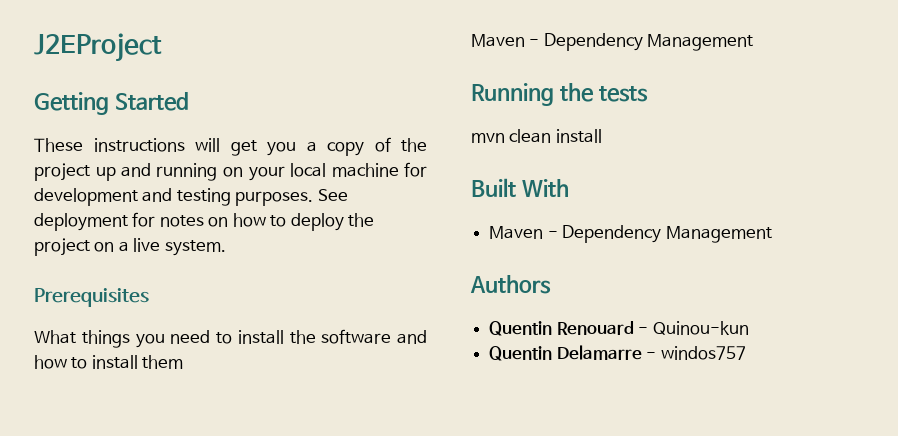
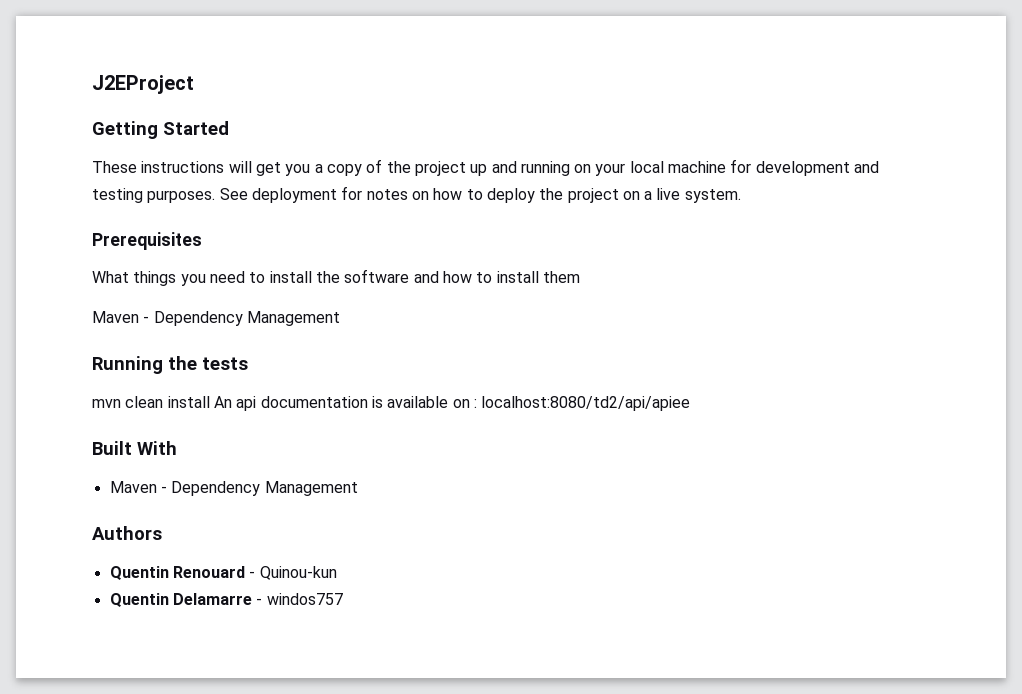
(602, 136) none -> [213,396,691,411] An api documentation is available on : localhost:8080/td2/api/apiee

